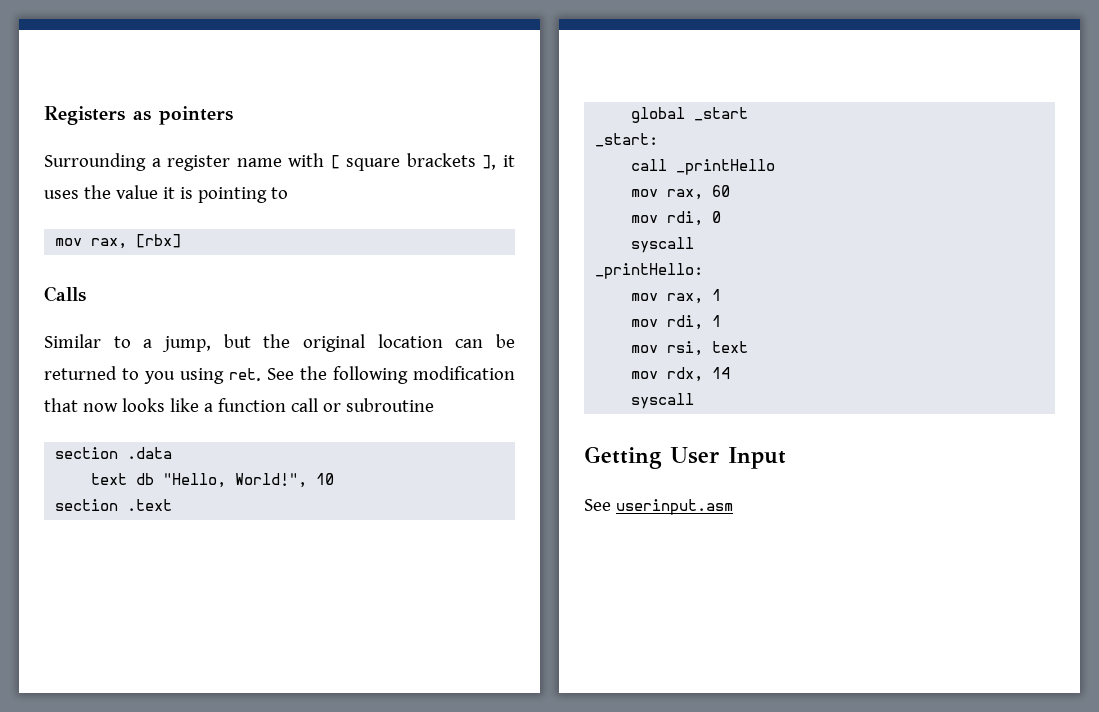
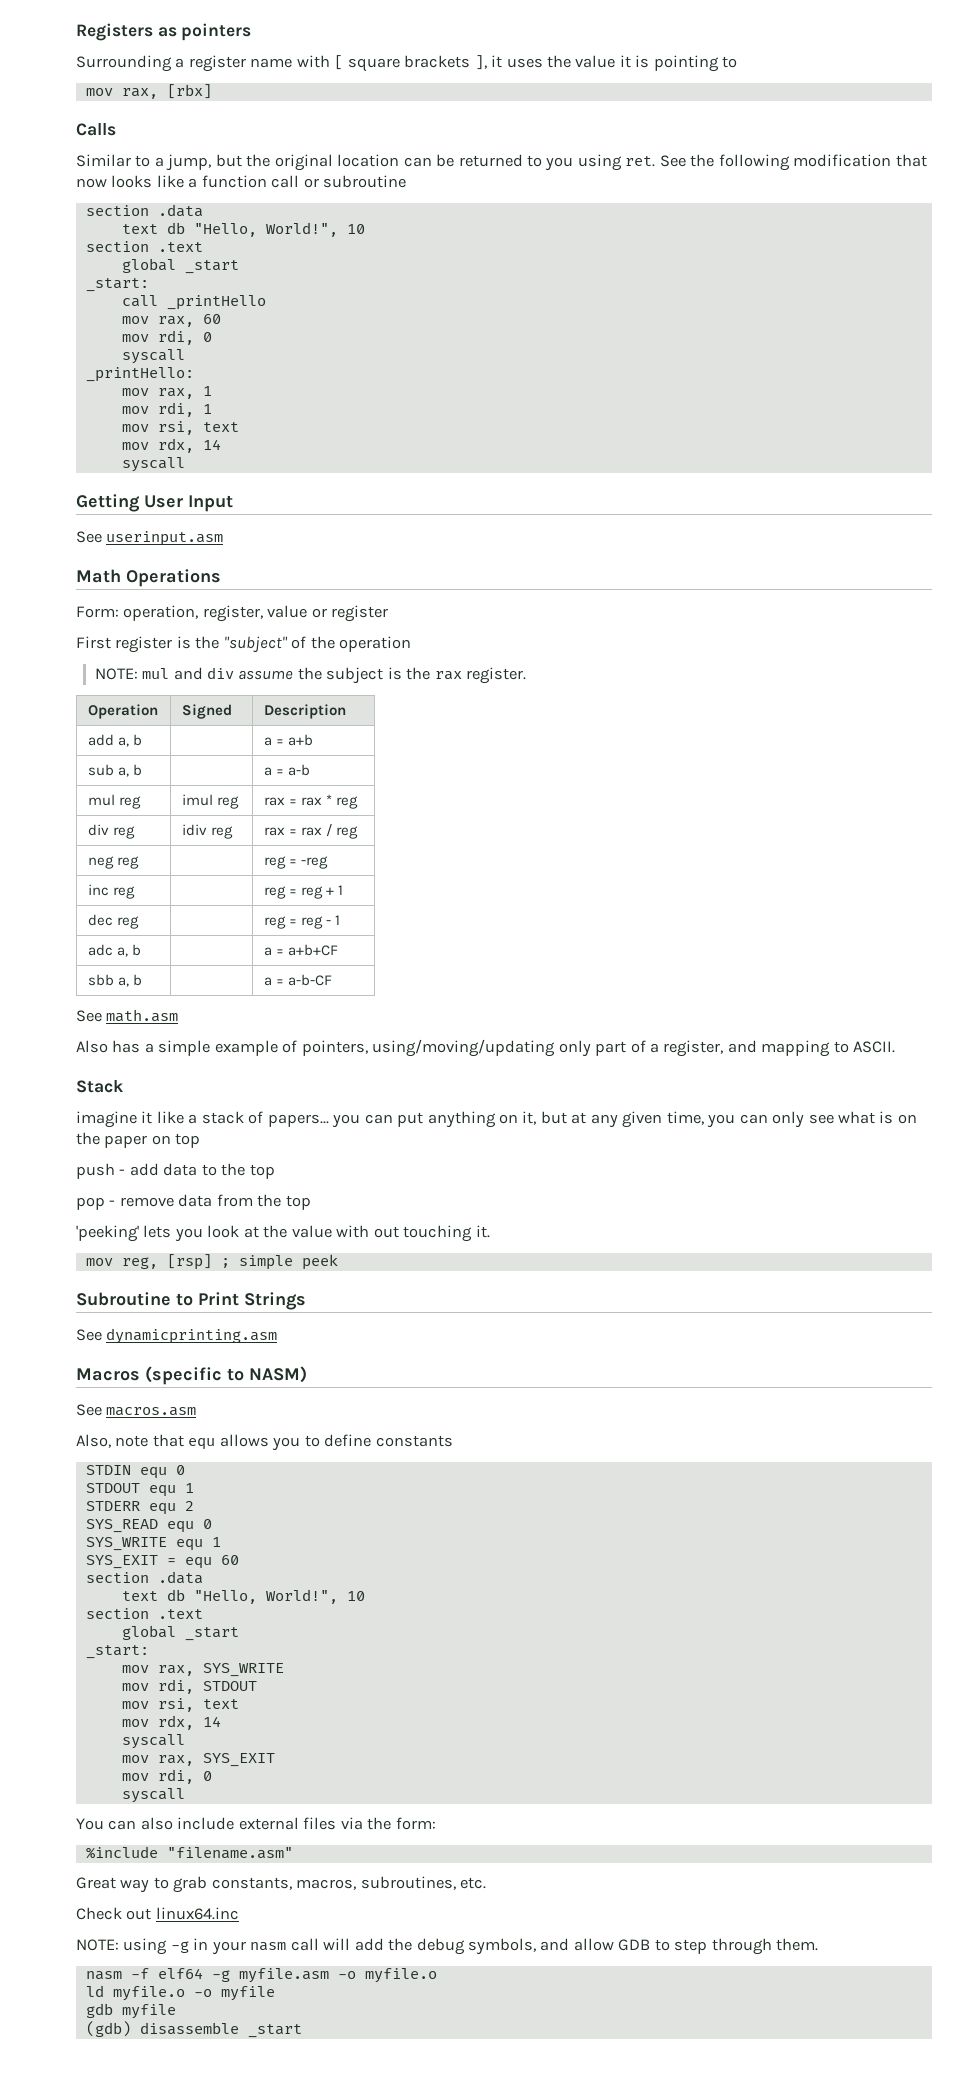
(733, 507) none -> [76,569,221,587] [76,605,389,622] [76,636,412,653] [94,667,527,684] [87,704,158,719] [181,704,232,719] [263,704,346,719] [87,734,142,747] [263,734,313,746] [87,764,142,777] [263,764,310,776] [87,794,141,809] [181,794,239,809] [263,794,358,809] [87,824,135,839] [181,824,233,839] [263,824,358,839] [87,856,139,869] [263,856,328,869] [87,884,135,899] [263,885,343,899] [87,914,139,929] [263,915,340,929] [87,944,141,957] [263,944,338,956] [87,974,142,987] [263,974,332,986] [76,1009,179,1022] [76,1039,896,1057] [76,1080,124,1093] [76,1111,917,1128] [76,1132,201,1148] [76,1163,275,1179] [76,1194,311,1210] [76,1225,490,1242] [85,1254,338,1270] [76,1292,306,1310] [76,1328,278,1344] [76,1366,307,1385] [76,1404,197,1416] [76,1434,453,1451] [85,1465,185,1479] [85,1483,194,1497] [85,1501,194,1515] [85,1519,212,1533] [85,1537,221,1551] [85,1555,239,1569] [85,1571,203,1584] [121,1589,365,1604] [85,1608,203,1619] [121,1625,239,1641] [85,1645,149,1659] [121,1663,284,1677] [121,1679,257,1694] [121,1698,239,1712] [121,1715,221,1730] [121,1734,185,1749] [121,1753,275,1767] [121,1769,212,1784] [121,1788,185,1803] [76,1817,436,1830] [85,1846,293,1859] [76,1876,487,1893] [76,1907,239,1920] [76,1938,819,1955] [85,1968,437,1983] [85,1985,275,2001] [85,2003,176,2019] [85,2021,302,2038] // Math Operations // Form: operation, register, value or register // First register is the "subject" of the operation // NOTE: mul and div assume the subject is the rax register. // Operation | Signed | Description // add a, b | | a = a+b // sub a, b | | a = a-b // mul reg | imul reg | rax = rax * reg // div reg | idiv reg | rax = rax / reg // neg reg | | reg = -reg // inc reg | | reg = reg + 1 // dec reg | | reg = reg - 1 // adc a, b | | a = a+b+CF // sbb a, b | | a = a-b-CF // See math.asm // Also has a simple example of pointers, using/moving/updating only part of a register, and mapping to ASCII. // Stack // imagine it like a stack of papers... you can put anything on it, but at any given time, you can only see what is on the paper on top // push - add data to the top // pop - remove data from the top // 'peeking' lets you look at the value with out touching it. // mov reg, [rsp] ; simple peek // Subroutine to Print Strings // See dynamicprinting.asm // Macros (specific to NASM) // See macros.asm // Also, note that equ allows you to define constants // STDIN equ 0 // STDOUT equ 1 // STDERR equ 2 // SYS_READ equ 0 // SYS_WRITE equ 1 // SYS_EXIT = equ 60 // section .data // text db "Hello, World!", 10 // section .text // global _start // _start: // mov rax, SYS_WRITE // mov rdi, STDOUT // mov rsi, text // mov rdx, 14 // syscall // mov rax, SYS_EXIT // mov rdi, 0 // syscall // You can also include external files via the form: // %include "filename.asm" // Great way to grab constants, macros, subroutines, etc. // Check out linux64.inc // NOTE: using -g in your nasm call will add the debug symbols, and allow GDB to step through them. // nasm -f elf64 -g myfile.asm -o myfile.o // ld myfile.o -o myfile // gdb myfile // (gdb) disassemble _start

